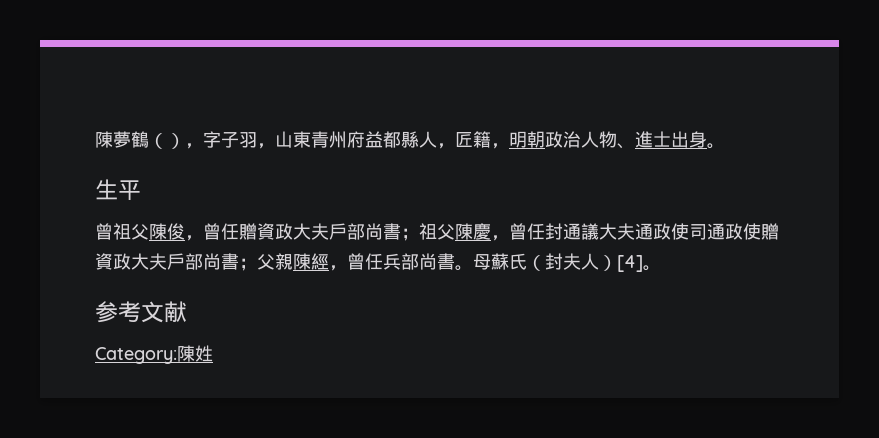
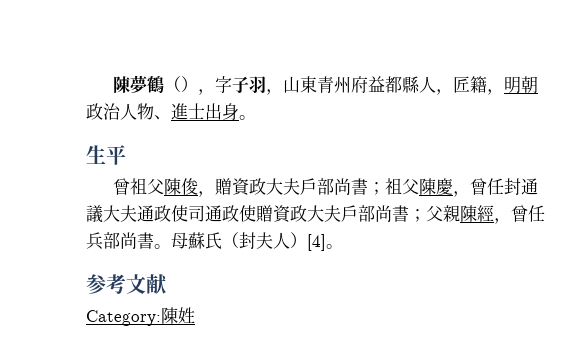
[203,223,239,240] 曾任 -> (216, 194) none

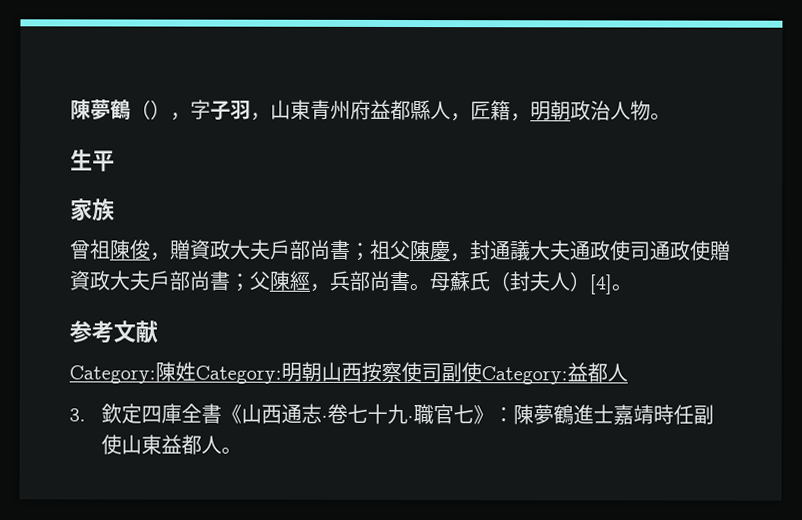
[154,103,239,120] 、進士出身 -> (651, 110) none
(126, 155) none -> [70,198,115,222] // 家族
[147,179,165,195] 父 -> (111, 249) none
[470,178,505,195] 曾任 -> (471, 257) none
[443,205,545,224] 親陳經，曾任 -> [269,270,330,292] 陳經，
(195, 315) none -> [195,361,628,385] [69,403,715,426] [101,434,243,455] Category:明朝山西按察使司副使Category:益都人 // 3.欽定四庫全書《山西通志·卷七十九·職官七》：陳夢鶴進士嘉靖時任副使山東益都人。

